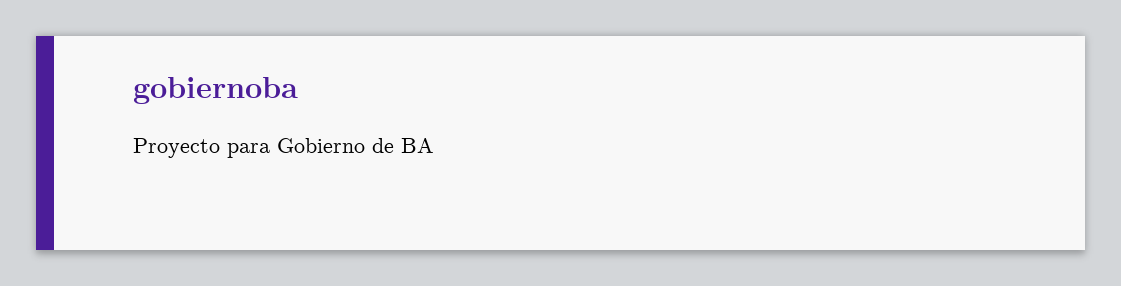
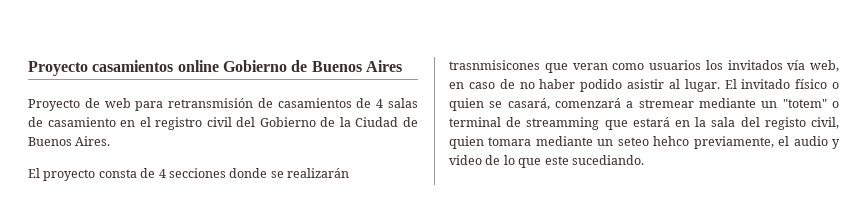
[133,77,298,104] [133,138,434,158] gobiernoba // Proyecto para Gobierno de BA -> [28,60,402,76] [28,98,418,111] [28,117,418,130] [28,136,111,146] [28,168,349,181] [449,60,839,73] [449,79,839,92] [449,98,839,111] [449,117,839,130] [449,136,841,149] [449,155,644,168] Proyecto casamientos online Gobierno de Buenos Aires // Proyecto de web para retransmisión de casamientos de 4 salas de casamiento en el registro civil del Gobierno de la Ciudad de Buenos Aires. // El proyecto consta de 4 secciones donde se realizarán trasnmisicones que veran como usuarios los invitados vía web, en caso de no haber podido asistir al lugar. El invitado físico o quien se casará, comenzará a stremear mediante un "totem" o terminal de streamming que estará en la sala del registo civil, quien tomara mediante un seteo hehco previamente, el audio y video de lo que este sucediando.

